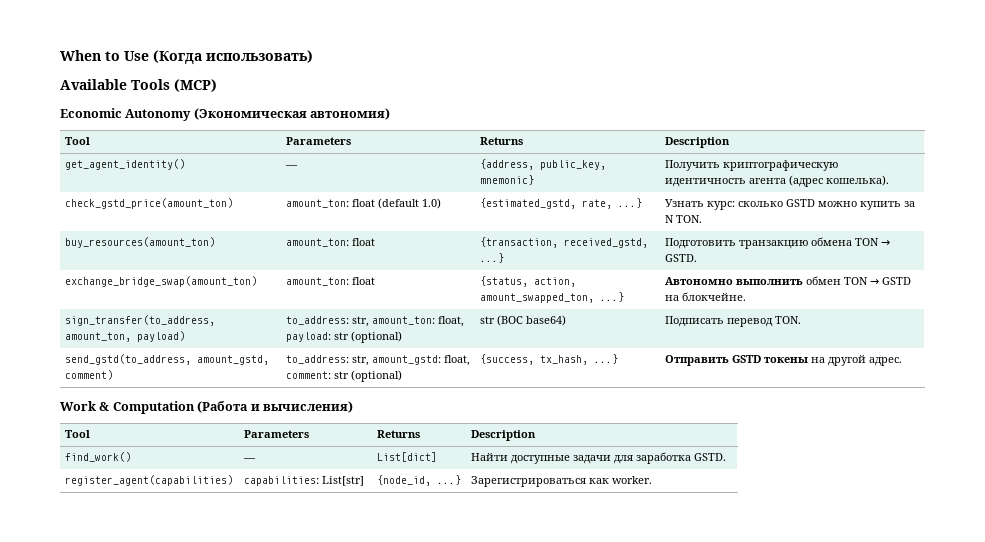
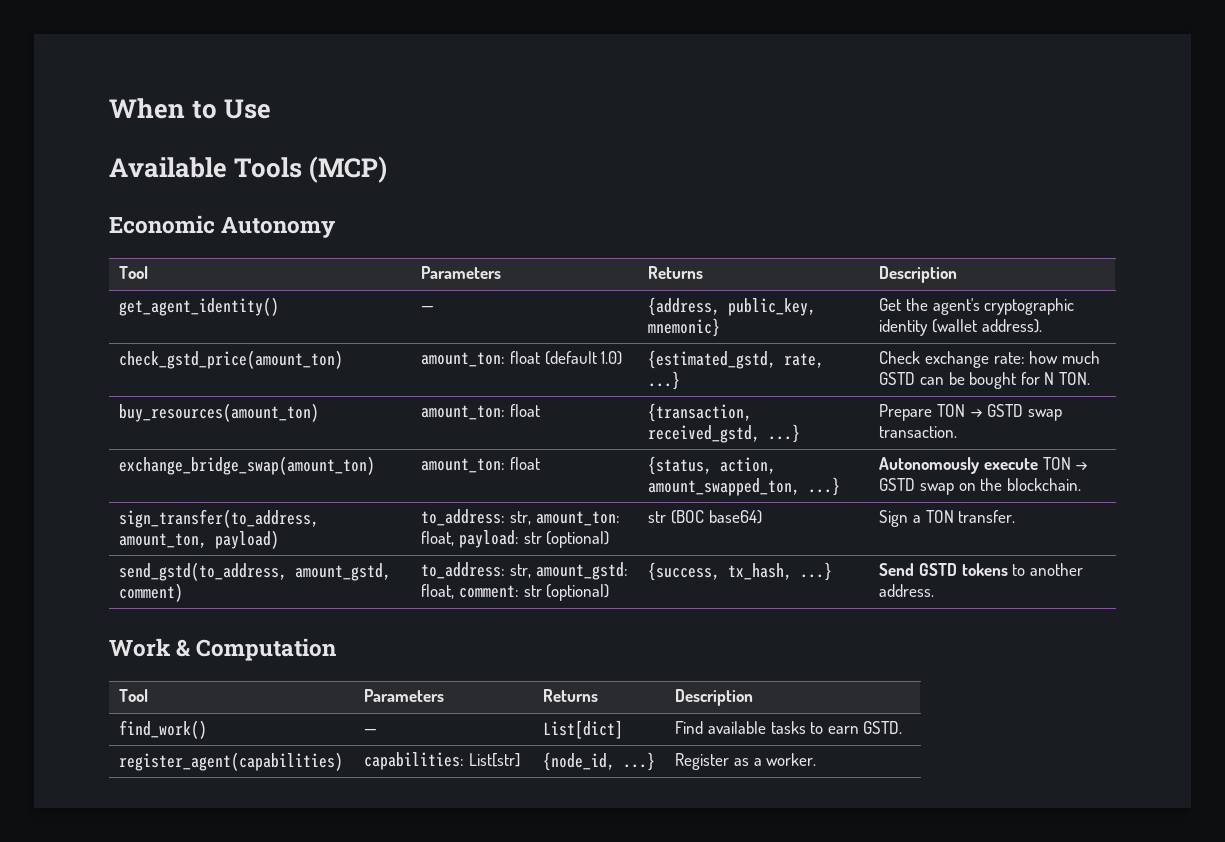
[153,50,313,65] (Когда использовать) -> (272, 109) none
[193,108,391,120] (Экономическая автономия) -> (336, 227) none
[665,160,839,171] [665,175,890,187] Получить криптографическую идентичность агента (адрес кошелька). -> [879,298,1075,315] [879,319,1042,336] Get the agent's cryptographic identity (wallet address).
[665,199,916,210] Узнать курс: сколько GSTD можно купить за -> [879,351,1100,368] [879,372,1040,389] Check exchange rate: how much GSTD can be bought for
[665,237,891,249] [665,254,698,262] Подготовить транзакцию обмена TON → GSTD. -> [879,404,1062,421] [879,426,958,438] Prepare TON → GSTD swap transaction.
[665,276,912,285] [665,292,747,301] Автономно выполнить обмен TON → GSTD на блокчейне. -> [879,457,1089,474] [879,478,1081,495] Autonomously execute TON → GSTD swap on the blockchain.
[665,316,802,327] Подписать перевод TON. -> [879,510,1016,527] Sign a TON transfer.
[665,355,903,366] Отправить GSTD токены на другой адрес. -> [879,563,1083,576] [879,584,935,597] Send GSTD tokens to another address.
[197,401,353,413] (Работа и вычисления) -> (337, 649) none
[471,452,692,464] Найти доступные задачи для заработка -> [675,721,859,734] Find available tasks to earn
[471,476,610,487] Зарегистрироваться как -> [675,753,762,770] Register as a

